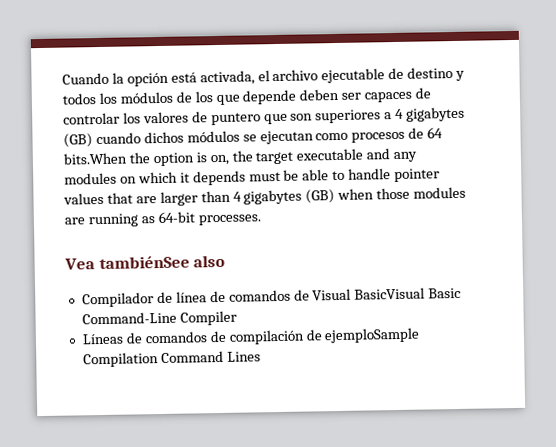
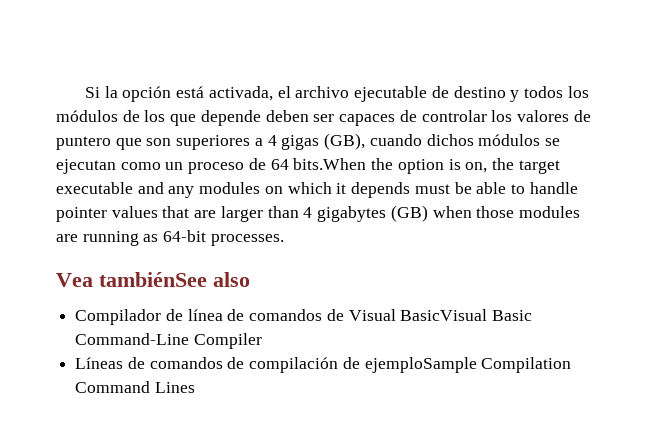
[62,72,109,85] Cuando -> [85,87,101,98] Si
[406,106,466,122] [63,133,93,148] gigabytes (GB) -> [281,133,366,150] gigas (GB),
[351,131,406,143] procesos -> [165,162,245,174] un proceso

